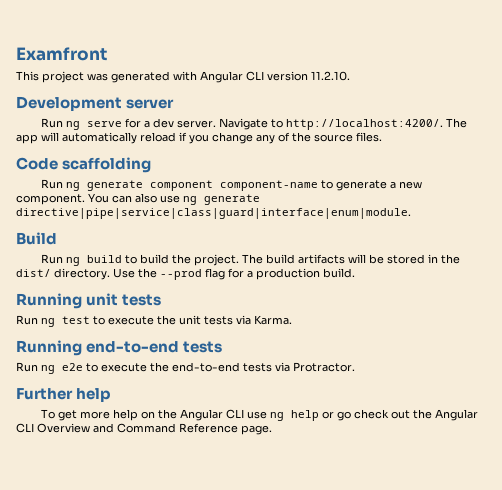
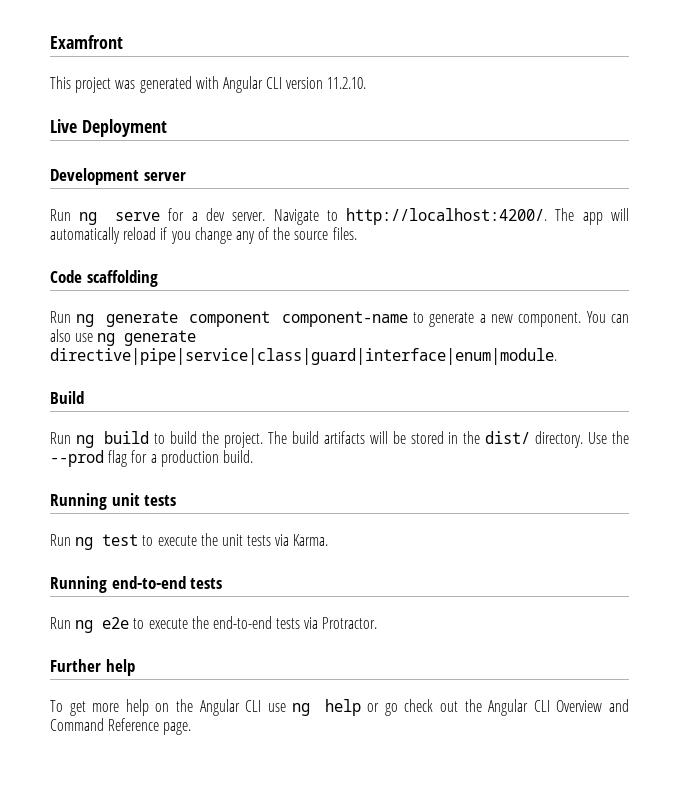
(350, 76) none -> [50,119,167,137] // Live Deployment

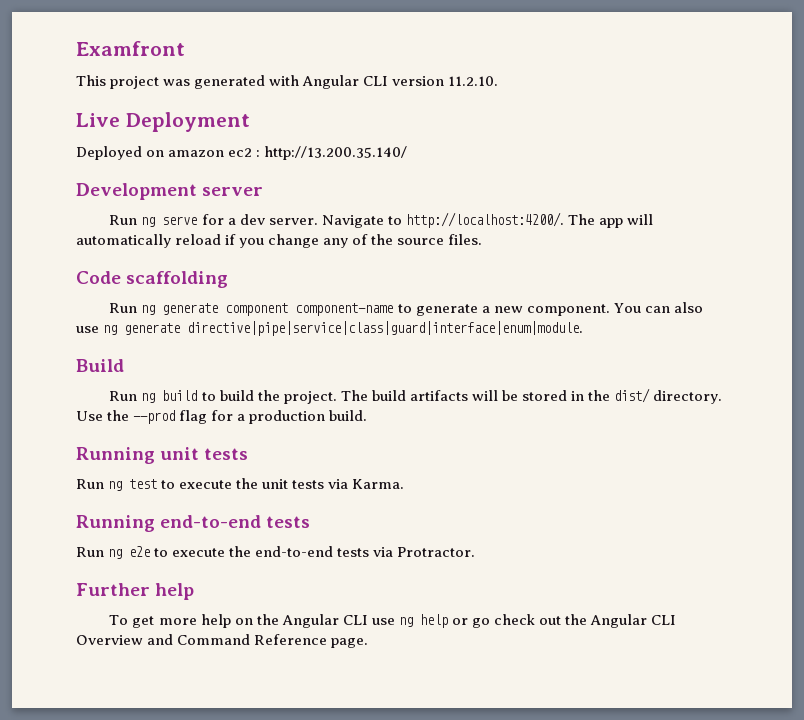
(167, 128) none -> [76,146,408,160] // Deployed on amazon ec2 : http://13.200.35.140/

